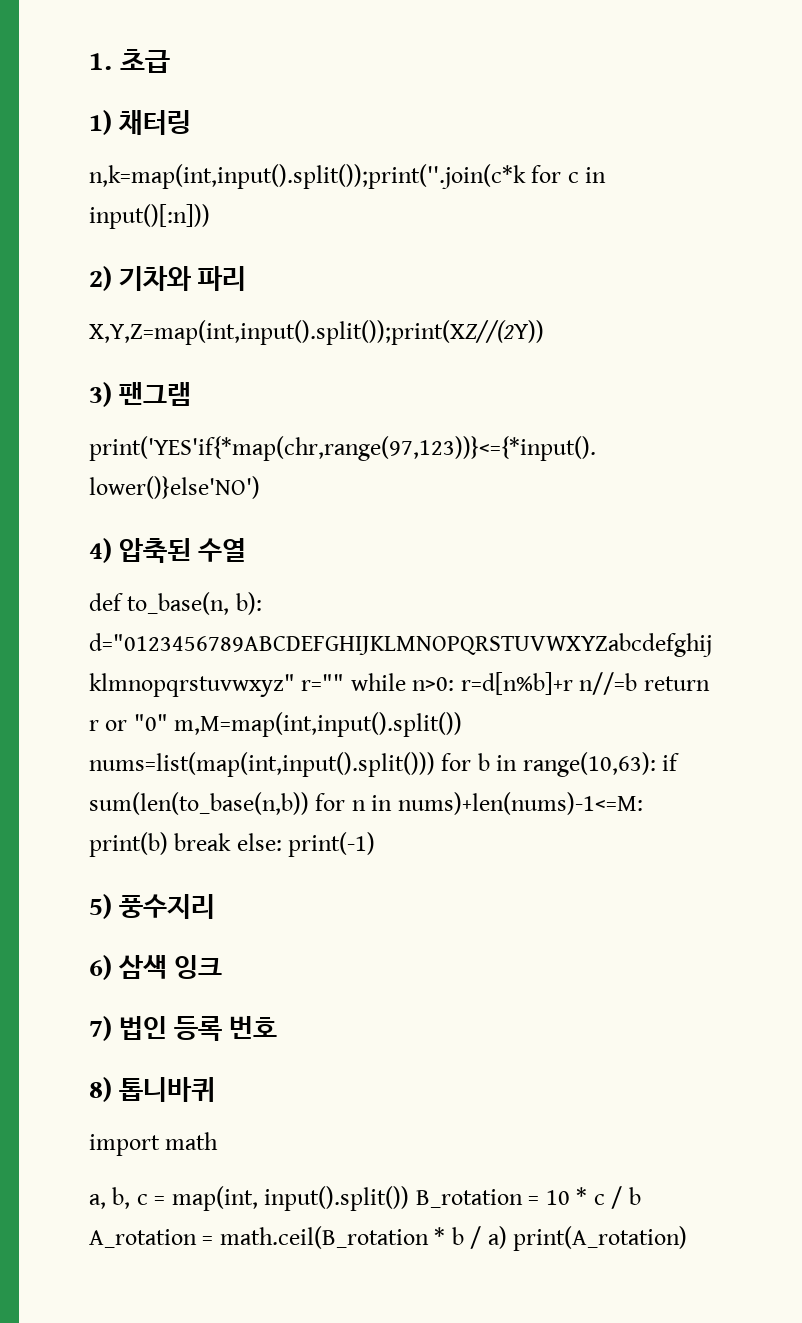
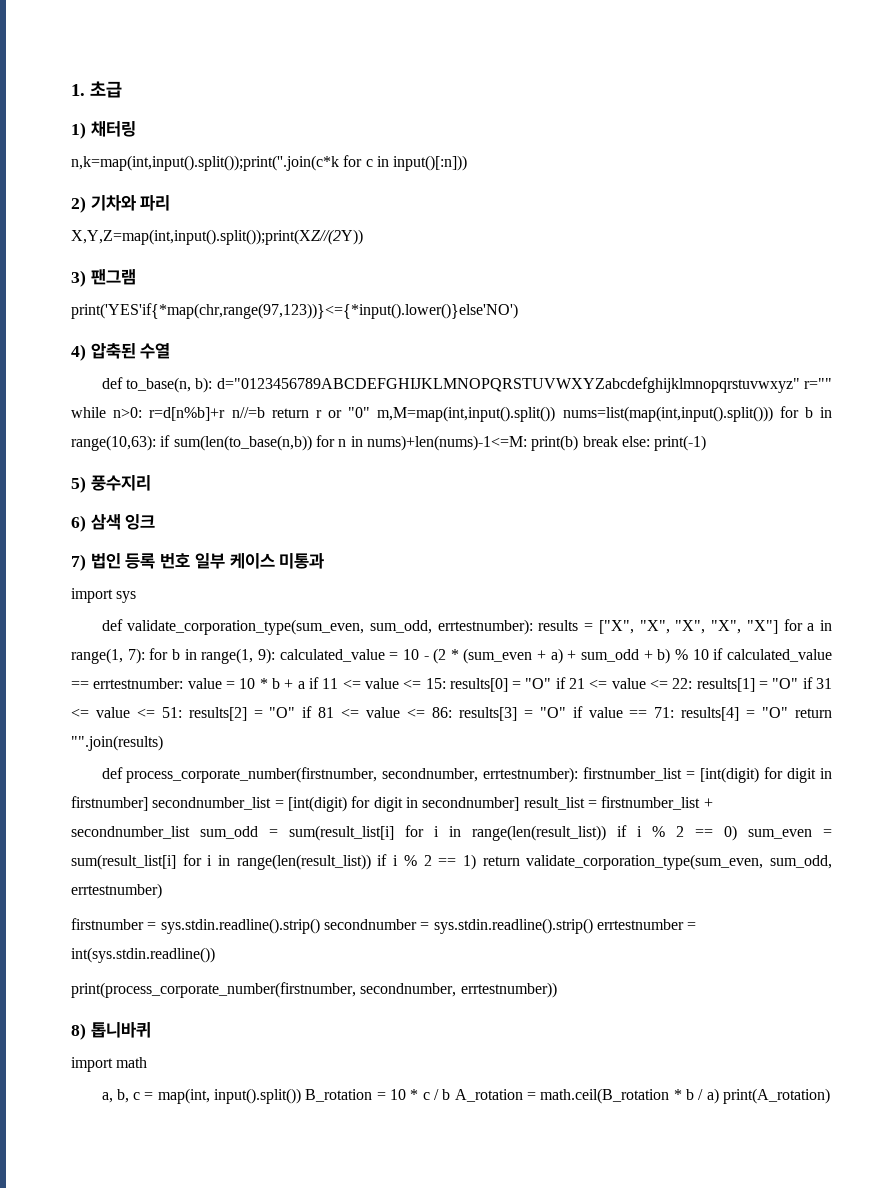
(278, 1027) none -> [194,553,325,569] [71,588,137,603] [101,619,833,635] [71,648,833,664] [71,677,832,692] [71,706,833,721] [71,735,163,751] [101,767,832,783] [71,796,713,812] [71,825,832,841] [71,854,832,870] [71,883,162,899] [71,918,697,934] [71,947,215,963] [71,982,557,998] 일부 케이스 미통과 // import sys // def validate_corporation_type(sum_even, sum_odd, errtestnumber): results = ["X", "X", "X", "X", "X"] for a in range(1, 7): for b in range(1, 9): calculated_value = 10 - (2 * (sum_even + a) + sum_odd + b) % 10 if calculated_value == errtestnumber: value = 10 * b + a if 11 <= value <= 15: results[0] = "O" if 21 <= value <= 22: results[1] = "O" if 31 <= value <= 51: results[2] = "O" if 81 <= value <= 86: results[3] = "O" if value == 71: results[4] = "O" return "".join(results) // def process_corporate_number(firstnumber, secondnumber, errtestnumber): firstnumber_list = [int(digit) for digit in firstnumber] secondnumber_list = [int(digit) for digit in secondnumber] result_list = firstnumber_list + secondnumber_list sum_odd = sum(result_list[i] for i in range(len(result_list)) if i % 2 == 0) sum_even = sum(result_list[i] for i in range(len(result_list)) if i % 2 == 1) return validate_corporation_type(sum_even, sum_odd, errtestnumber) // firstnumber = sys.stdin.readline().strip() secondnumber = sys.stdin.readline().strip() errtestnumber = int(sys.stdin.readline()) // print(process_corporate_number(firstnumber, secondnumber, errtestnumber))

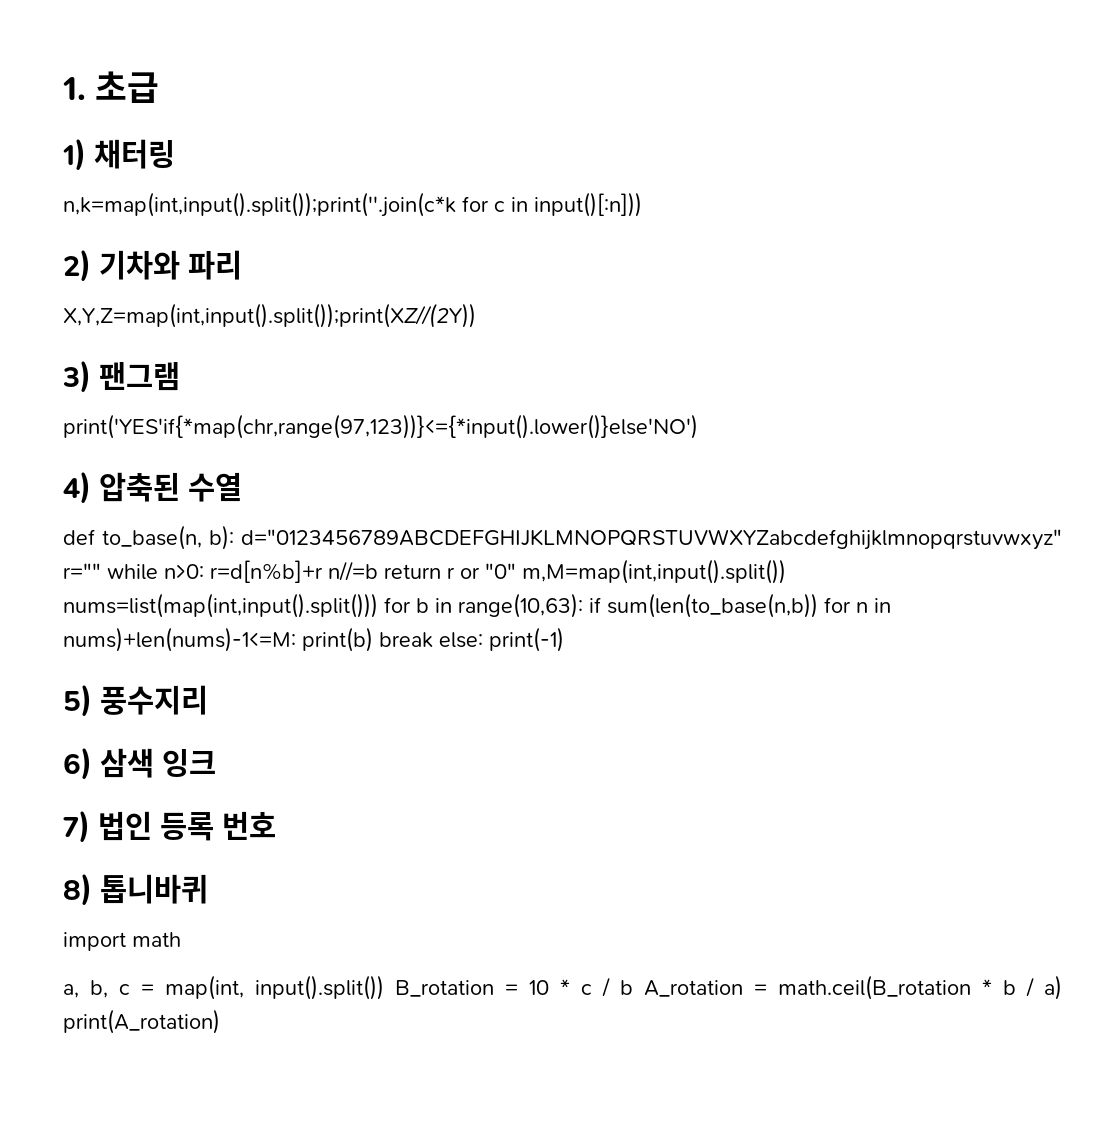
[194,553,325,569] [71,588,137,603] [101,619,833,635] [71,648,833,664] [71,677,832,692] [71,706,833,721] [71,735,163,751] [101,767,832,783] [71,796,713,812] [71,825,832,841] [71,854,832,870] [71,883,162,899] [71,918,697,934] [71,947,215,963] [71,982,557,998] 일부 케이스 미통과 // import sys // def validate_corporation_type(sum_even, sum_odd, errtestnumber): results = ["X", "X", "X", "X", "X"] for a in range(1, 7): for b in range(1, 9): calculated_value = 10 - (2 * (sum_even + a) + sum_odd + b) % 10 if calculated_value == errtestnumber: value = 10 * b + a if 11 <= value <= 15: results[0] = "O" if 21 <= value <= 22: results[1] = "O" if 31 <= value <= 51: results[2] = "O" if 81 <= value <= 86: results[3] = "O" if value == 71: results[4] = "O" return "".join(results) // def process_corporate_number(firstnumber, secondnumber, errtestnumber): firstnumber_list = [int(digit) for digit in firstnumber] secondnumber_list = [int(digit) for digit in secondnumber] result_list = firstnumber_list + secondnumber_list sum_odd = sum(result_list[i] for i in range(len(result_list)) if i % 2 == 0) sum_even = sum(result_list[i] for i in range(len(result_list)) if i % 2 == 1) return validate_corporation_type(sum_even, sum_odd, errtestnumber) // firstnumber = sys.stdin.readline().strip() secondnumber = sys.stdin.readline().strip() errtestnumber = int(sys.stdin.readline()) // print(process_corporate_number(firstnumber, secondnumber, errtestnumber)) -> (276, 825) none

